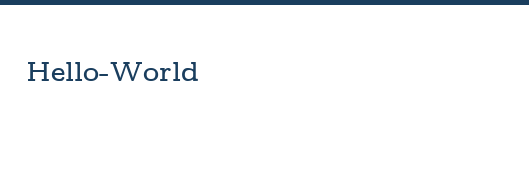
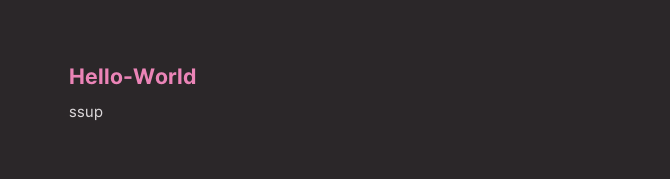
(199, 71) none -> [69,108,103,121] // ssup

